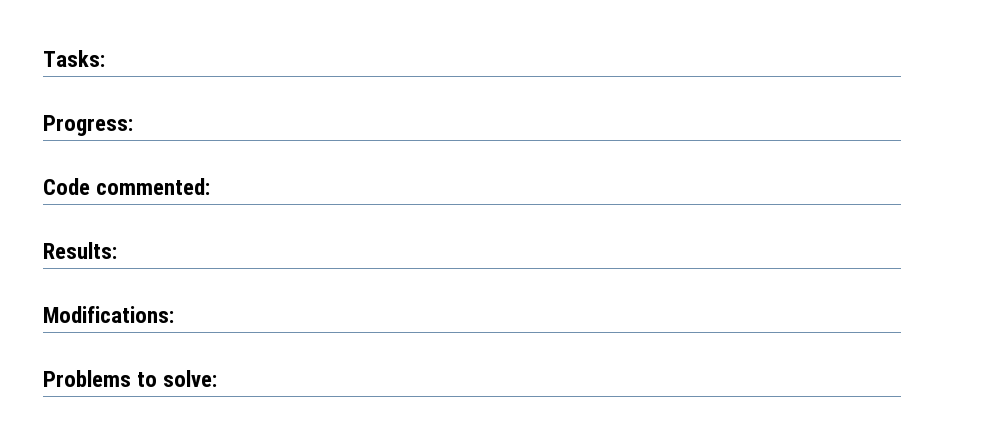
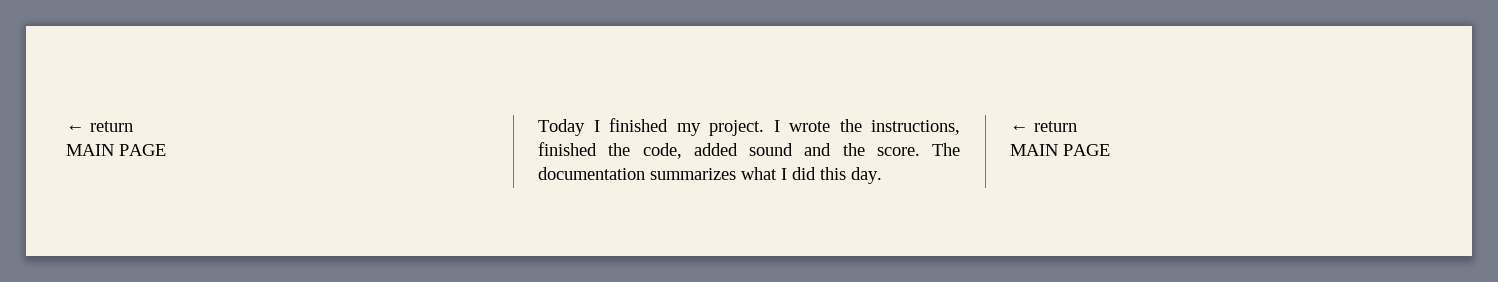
[43,50,105,67] [43,115,133,136] [43,178,211,195] [43,242,117,259] [43,306,174,323] [43,370,218,387] Tasks: // Progress: // Code commented: // Results: // Modifications: // Problems to solve: -> [66,121,133,132] [66,144,166,156] [538,118,960,136] [538,142,960,159] [538,167,882,184] [1010,121,1077,132] [1010,144,1110,156] ← return // MAIN PAGE // Today I finished my project. I wrote the instructions, finished the code, added sound and the score. The documentation summarizes what I did this day. // ← return // MAIN PAGE

